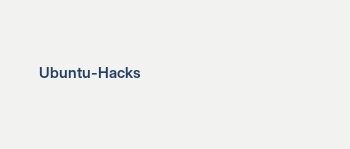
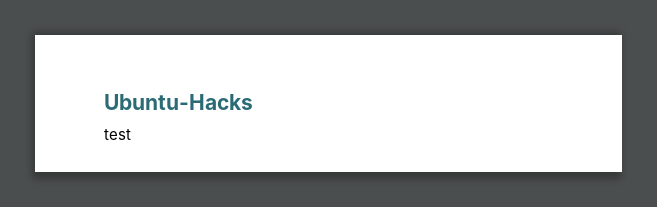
(141, 72) none -> [104,129,131,140] // test

